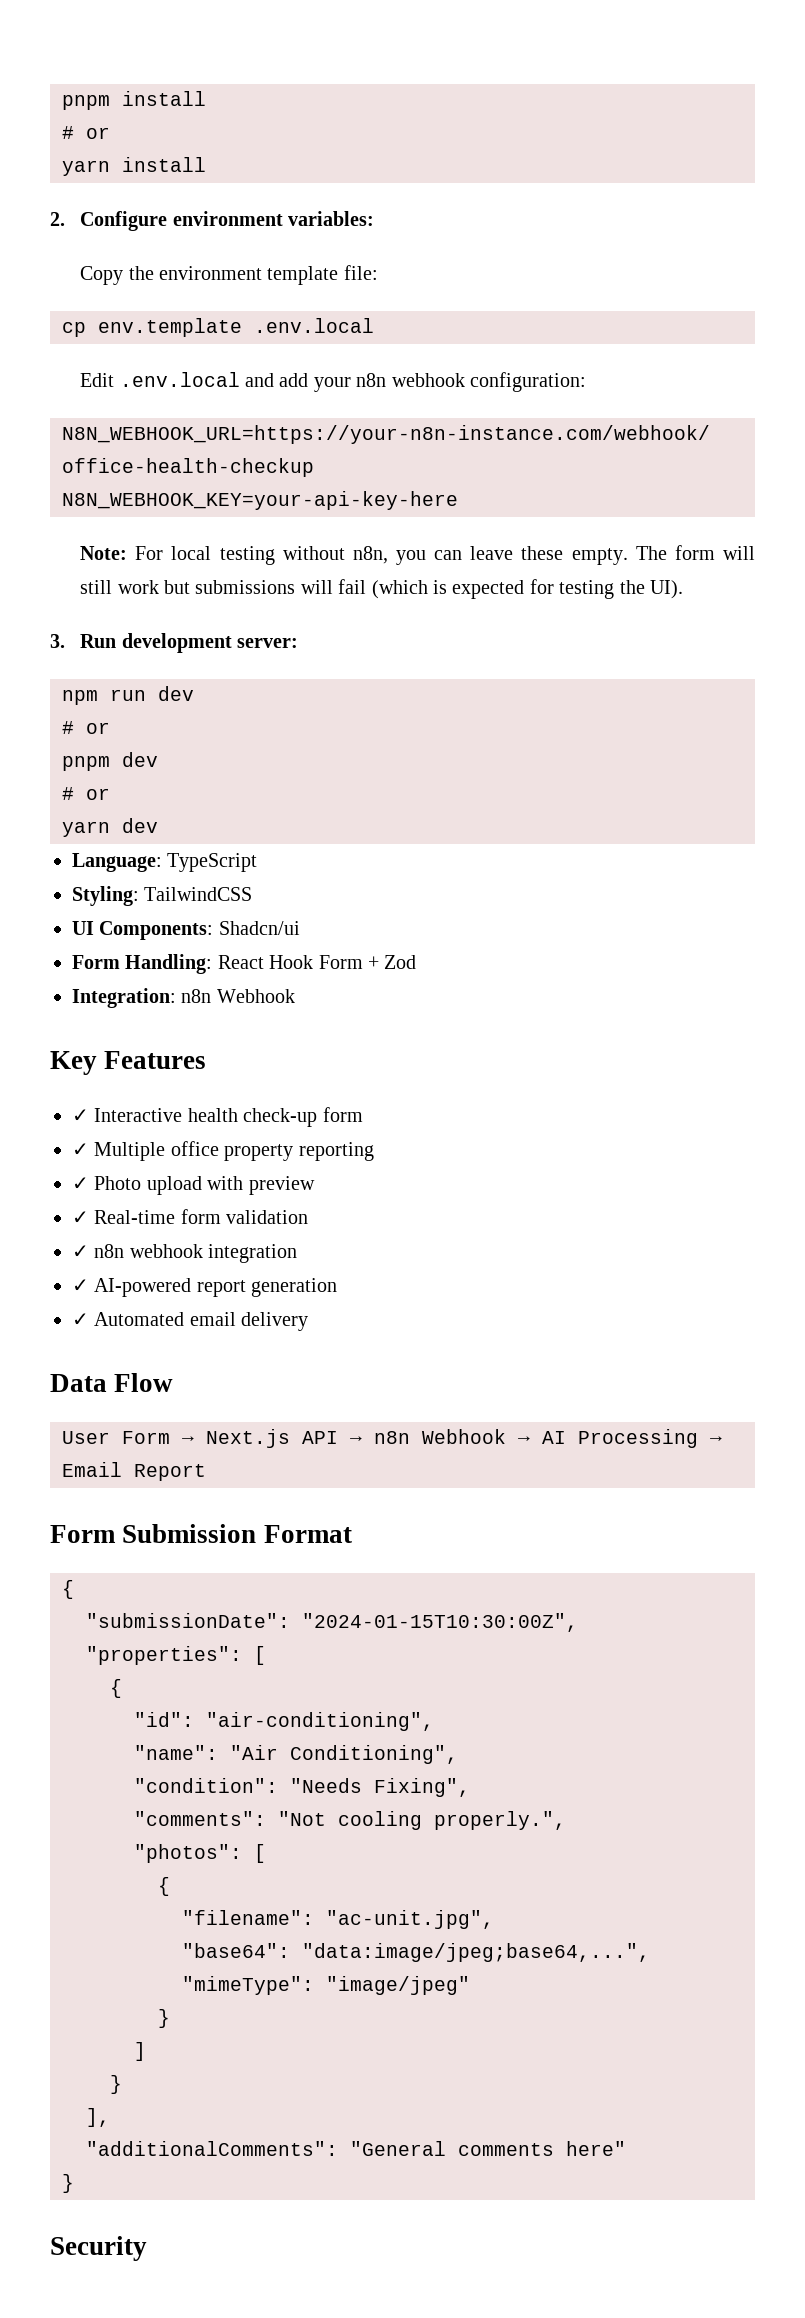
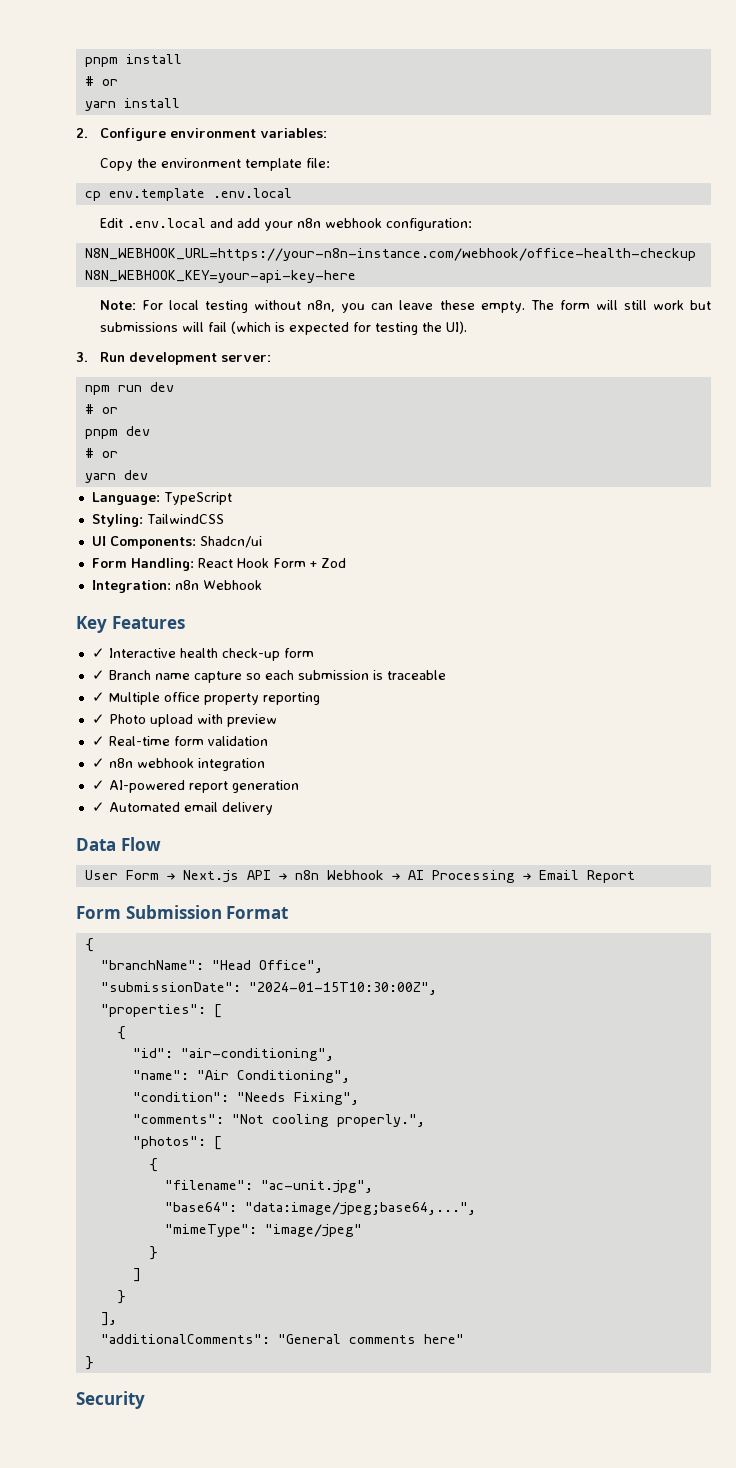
(363, 1114) none -> [91,670,446,683] // ✓ Branch name capture so each submission is traceable
(74, 1589) none -> [100,960,323,973] // "branchName": "Head Office",

